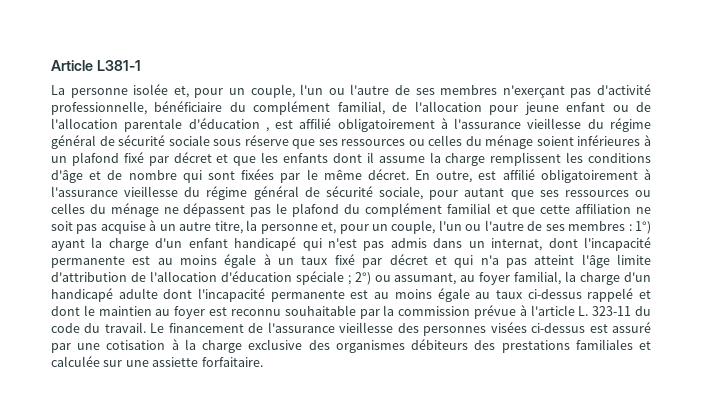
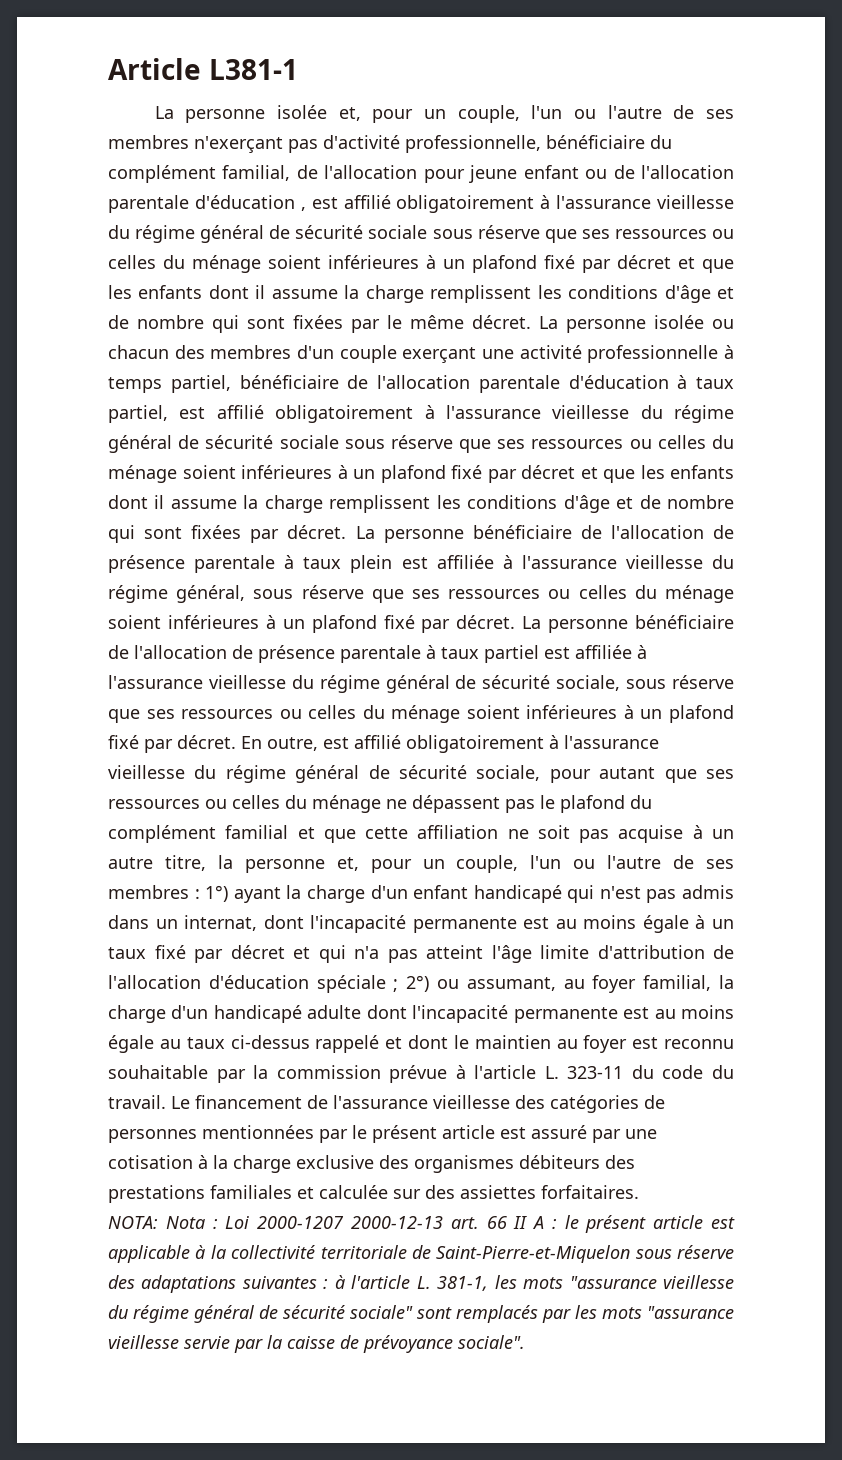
(409, 174) none -> [539,315,734,333] [108,345,734,363] [108,375,734,393] [108,405,734,423] [108,435,734,453] [108,465,734,483] [108,495,734,513] [108,525,735,543] [108,555,735,573] [108,585,734,603] [108,615,734,633] [108,645,647,663] [108,675,735,693] [108,705,734,723] [108,735,236,753] La personne isolée ou chacun des membres d'un couple exerçant une activité professionnelle à temps partiel, bénéficiaire de l'allocation parentale d'éducation à taux partiel, est affilié obligatoirement à l'assurance vieillesse du régime général de sécurité sociale sous réserve que ses ressources ou celles du ménage soient inférieures à un plafond fixé par décret et que les enfants dont il assume la charge remplissent les conditions d'âge et de nombre qui sont fixées par décret. La personne bénéficiaire de l'allocation de présence parentale à taux plein est affiliée à l'assurance vieillesse du régime général, sous réserve que ses ressources ou celles du ménage soient inférieures à un plafond fixé par décret. La personne bénéficiaire de l'allocation de présence parentale à taux partiel est affiliée à l'assurance vieillesse du régime général de sécurité sociale, sous réserve que ses ressources ou celles du ménage soient inférieures à un plafond fixé par décret.
[423,322,586,336] personnes visées ci-dessus -> [550,1095,665,1113] [108,1125,495,1143] catégories de personnes mentionnées par le présent article
[125,357,263,367] une assiette forfaitaire. -> [425,1185,639,1199] [108,1215,735,1233] [108,1245,734,1263] [108,1275,734,1293] [108,1305,734,1323] [108,1335,525,1353] des assiettes forfaitaires. // NOTA: Nota : Loi 2000-1207 2000-12-13 art. 66 II A : le présent article est applicable à la collectivité territoriale de Saint-Pierre-et-Miquelon sous réserve des adaptations suivantes : à l'article L. 381-1, les mots "assurance vieillesse du régime général de sécurité sociale" sont remplacés par les mots "assurance vieillesse servie par la caisse de prévoyance sociale".

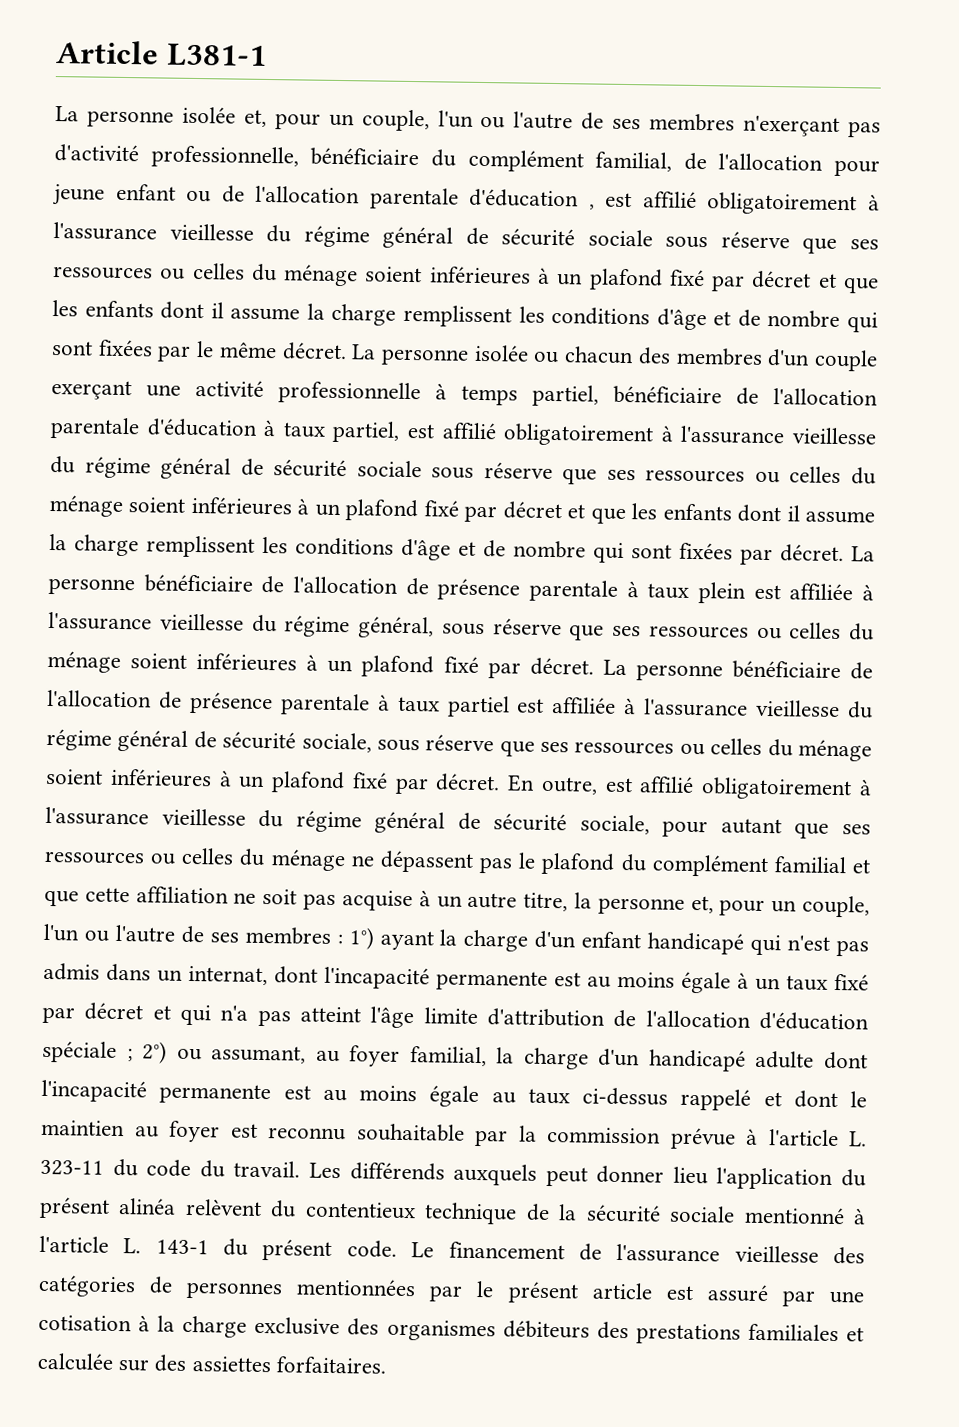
(166, 1102) none -> [308,1162,866,1190] [39,1196,867,1225] [39,1235,397,1261] Les différends auxquels peut donner lieu l'application du présent alinéa relèvent du contentieux technique de la sécurité sociale mentionné à l'article L. 143-1 du présent code.
[108,1215,735,1233] [108,1245,734,1263] [108,1275,734,1293] [108,1305,734,1323] [108,1335,525,1353] // NOTA: Nota : Loi 2000-1207 2000-12-13 art. 66 II A : le présent article est applicable à la collectivité territoriale de Saint-Pierre-et-Miquelon sous réserve des adaptations suivantes : à l'article L. 381-1, les mots "assurance vieillesse du régime général de sécurité sociale" sont remplacés par les mots "assurance vieillesse servie par la caisse de prévoyance sociale". -> (386, 1365) none

